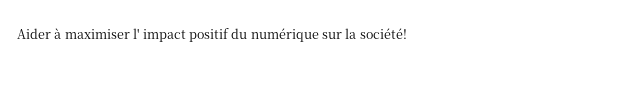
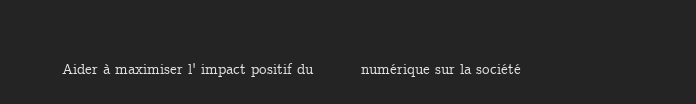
[359,28,407,39] société! -> [476,64,521,74] société

